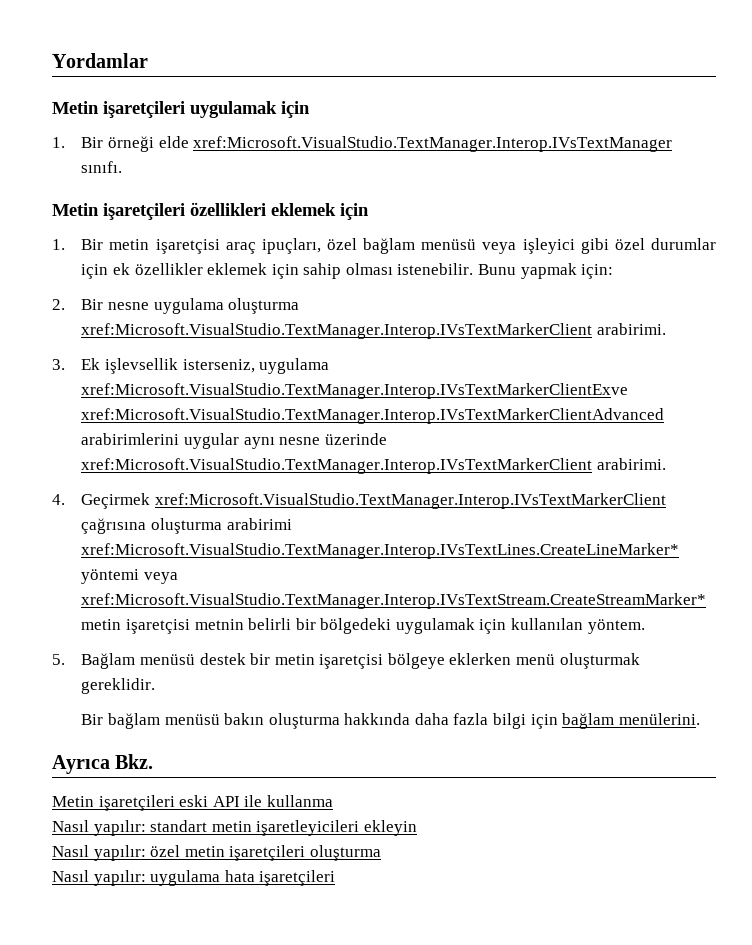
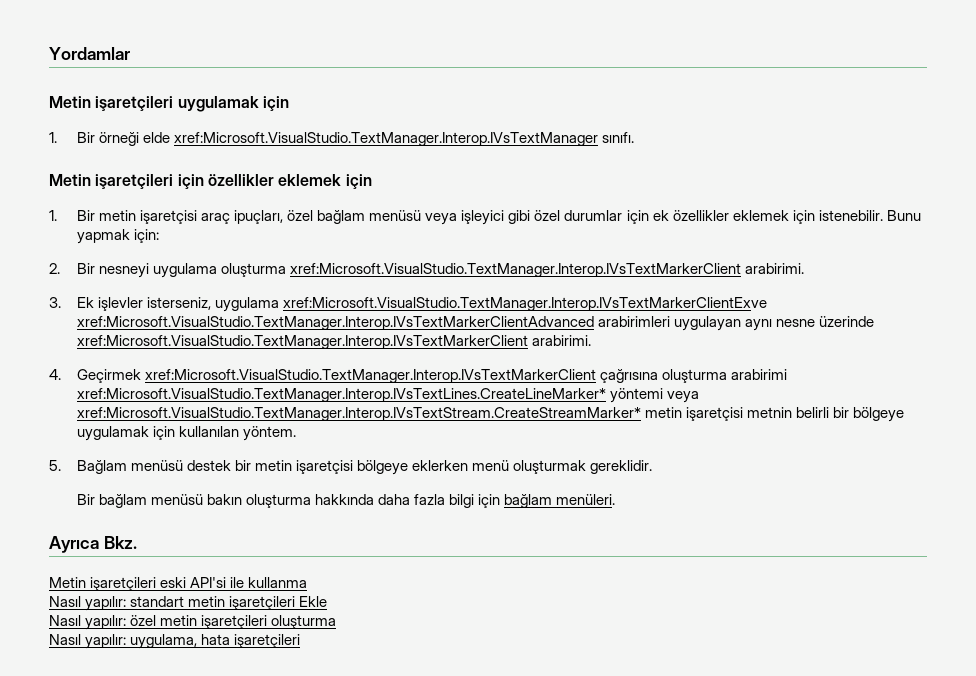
[190,202,266,216] özellikleri -> [177,174,274,189] için özellikler
[303,263,393,279] sahip olması -> (815, 217) none
[107,302,149,310] nesne -> [98,263,149,278] nesneyi
[104,358,178,374] işlevsellik -> [97,297,143,311] işlevler
[81,433,239,449] arabirimlerini uygular -> [597,316,741,331] arabirimleri uygulayan
[320,618,392,634] bölgedeki -> [853,407,905,422] bölgeye
[618,713,700,725] menülerini. -> [556,494,616,505] menüleri.
[212,796,240,807] API -> [190,577,227,588] API'si
[256,820,417,836] işaretleyicileri ekleyin -> [229,596,328,610] işaretçileri Ekle
[150,870,221,886] uygulama -> [130,634,198,649] uygulama,

